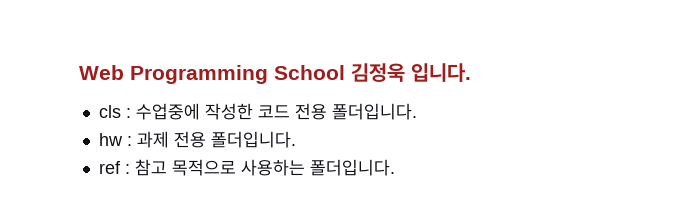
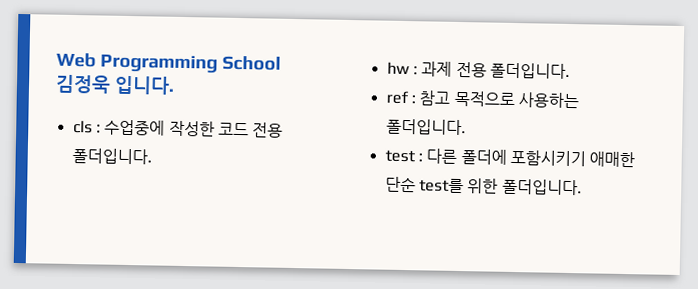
(395, 167) none -> [384,148,636,168] [384,176,582,196] // test : 다른 폴더에 포함시키기 애매한 단순 test를 위한 폴더입니다.

